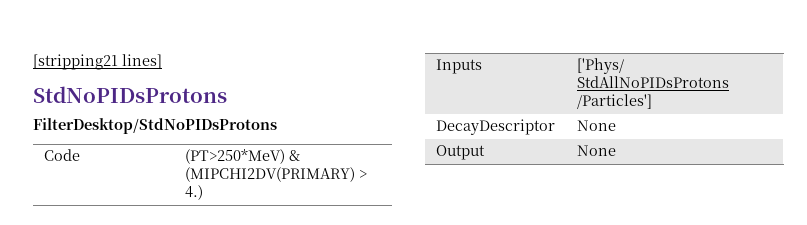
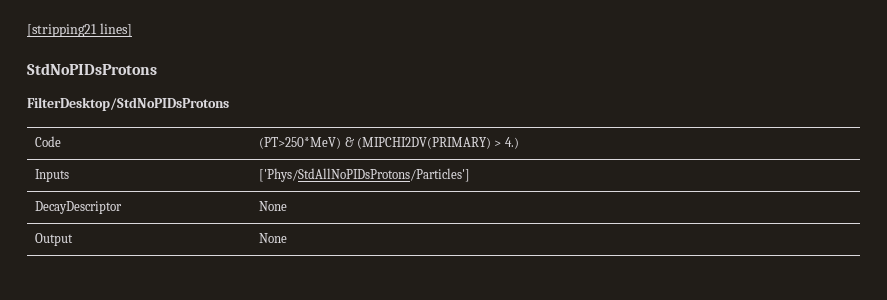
[576,58,624,74] [576,76,729,88] [576,94,652,109] ['Phys/ StdAllNoPIDsProtons /Particles'] -> [259,168,471,182] ['Phys/StdAllNoPIDsProtons/Particles']

